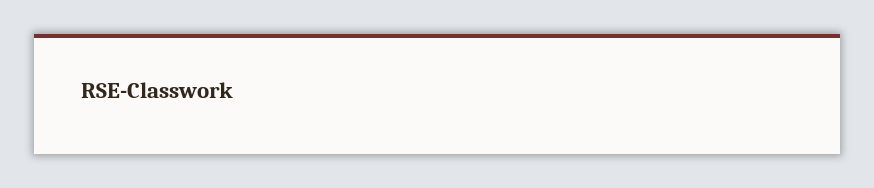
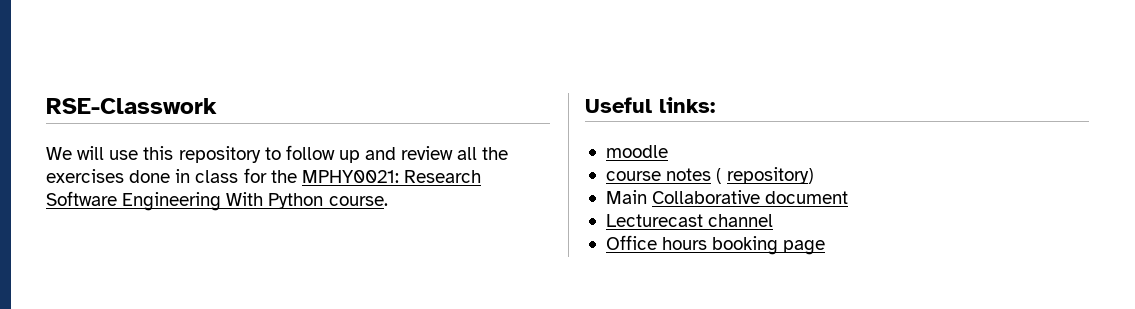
(233, 90) none -> [46,145,509,163] [46,168,481,183] [46,191,388,211] [585,97,715,113] [605,145,668,158] [605,167,815,184] [605,190,849,204] [605,214,774,227] [605,235,826,255] // We will use this repository to follow up and review all the exercises done in class for the MPHY0021: Research Software Engineering With Python course. // Useful links: // moodle // course notes ( repository) // Main Collaborative document // Lecturecast channel // Office hours booking page

